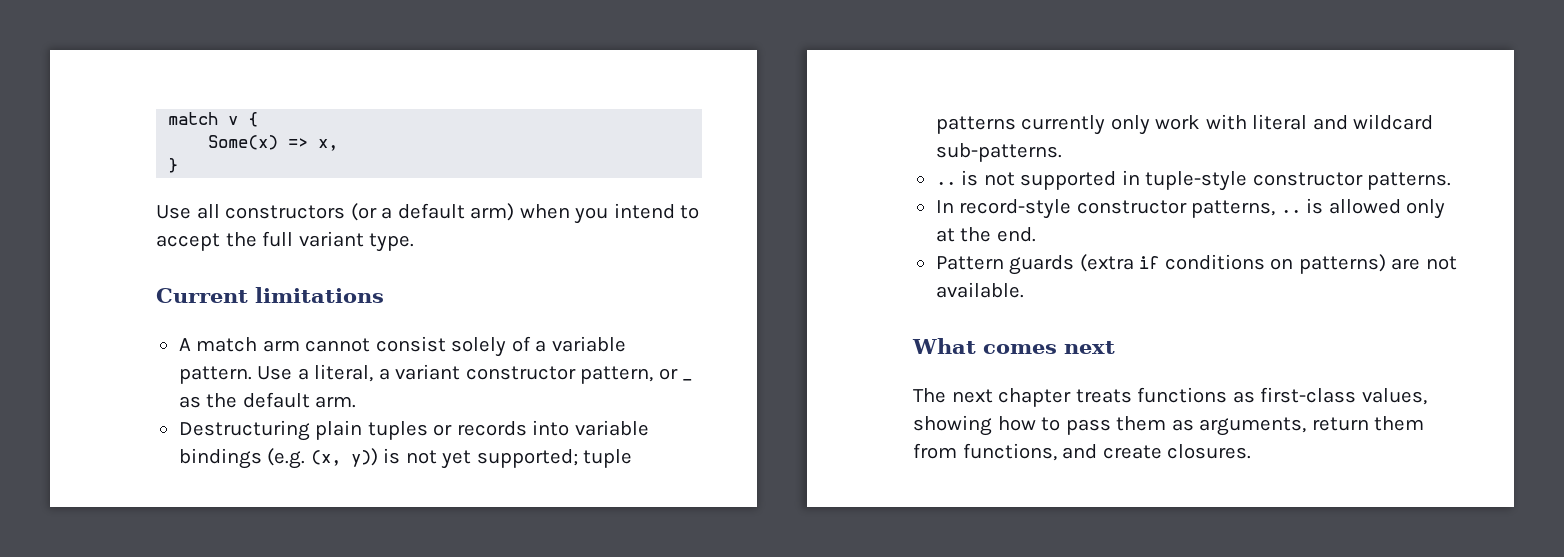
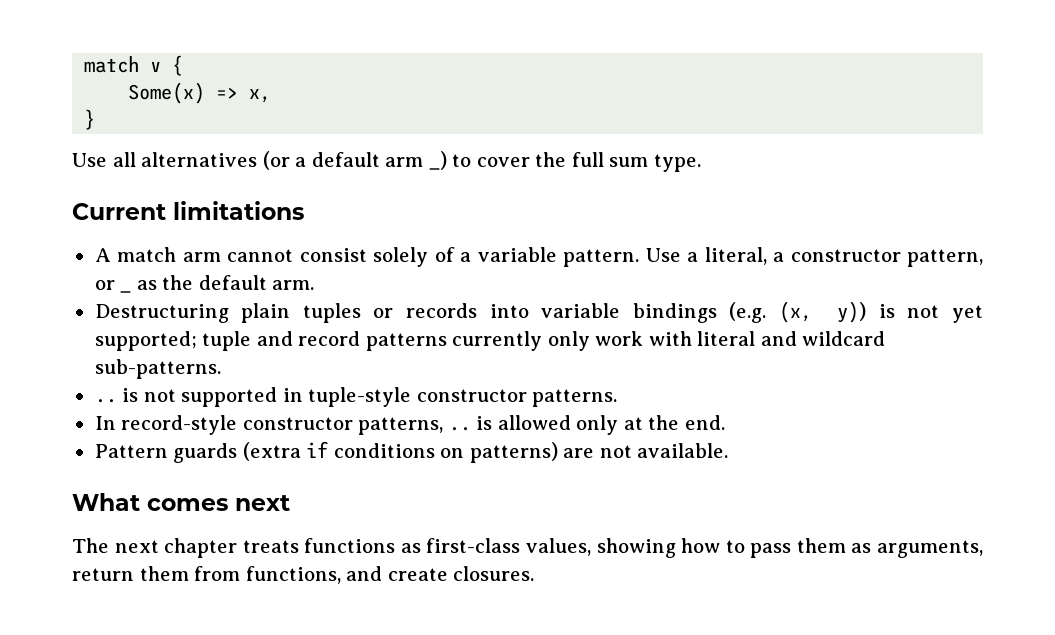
[225,205,346,219] constructors -> [141,152,258,167] alternatives
[470,203,700,224] [156,233,220,251] arm) when you intend to accept -> [385,151,530,170] arm _) to cover
[298,231,364,247] variant -> [609,157,649,167] sum
[395,364,461,380] variant -> (785, 257) none
(633, 458) none -> [256,331,361,346] and record

